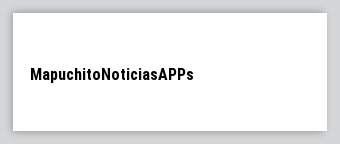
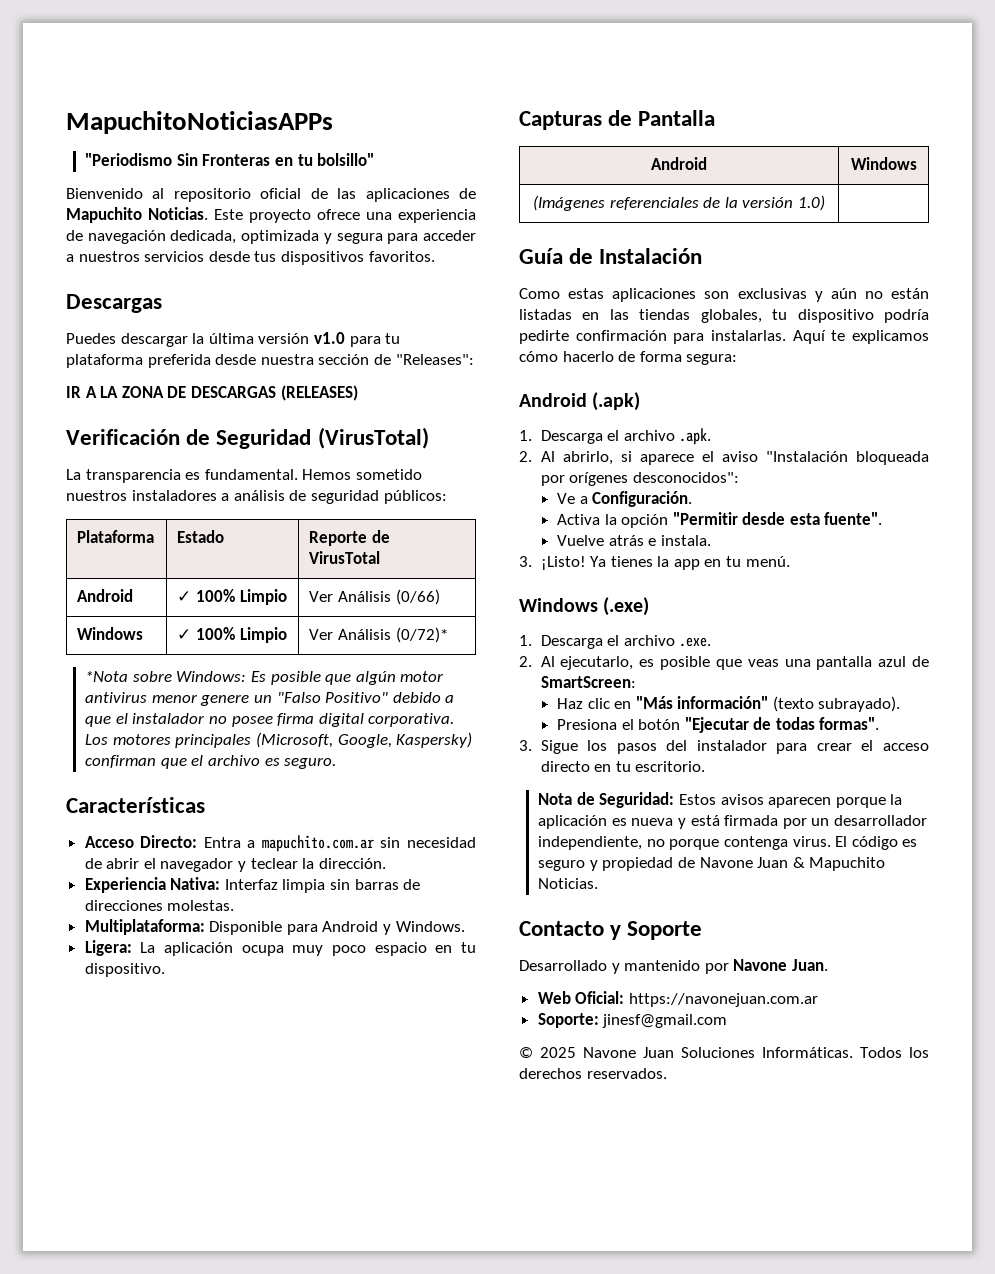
(194, 75) none -> [85,153,375,166] [66,188,476,202] [66,207,476,223] [66,230,477,244] [66,251,435,265] [66,294,162,313] [66,332,401,347] [66,354,474,368] [66,385,358,401] [66,427,429,449] [66,469,422,483] [66,490,447,504] [77,530,155,543] [177,530,225,543] [309,530,391,546] [309,551,381,564] [77,589,134,602] [177,589,287,605] [309,589,440,605] [77,627,144,640] [177,627,287,643] [309,627,448,643] [85,671,444,685] [85,692,455,706] [85,713,455,727] [85,732,473,748] [85,755,337,769] [66,797,205,813] [84,835,477,852] [84,858,386,872] [84,877,421,893] [84,900,235,911] [84,919,465,935] [84,940,477,956] [84,963,165,977] [519,110,716,130] [651,157,707,170] [850,157,917,170] [533,195,825,211] [519,248,703,264] [519,288,929,302] [519,309,929,323] [519,330,929,344] [519,351,738,365] [519,392,641,411] [519,428,712,445] [519,451,929,465] [540,472,739,486] [556,491,693,507] [556,512,883,528] [556,535,711,546] [519,556,790,570] [519,597,650,616] [519,635,712,649] [519,656,929,670] [540,676,636,688] [556,696,901,712] [556,717,880,733] [519,740,929,754] [540,761,706,772] [538,792,903,808] [538,815,927,829] [538,836,918,850] [538,857,886,871] [538,878,599,889] [519,921,703,940] [519,959,828,974] [537,991,818,1007] [537,1013,728,1028] [519,1047,929,1058] [519,1068,667,1079] // "Periodismo Sin Fronteras en tu bolsillo" // Bienvenido al repositorio oficial de las aplicaciones de Mapuchito Noticias. Este proyecto ofrece una experiencia de navegación dedicada, optimizada y segura para acceder a nuestros servicios desde tus dispositivos favoritos. // Descargas // Puedes descargar la última versión v1.0 para tu plataforma preferida desde nuestra sección de "Releases": // IR A LA ZONA DE DESCARGAS (RELEASES) // Verificación de Seguridad (VirusTotal) // La transparencia es fundamental. Hemos sometido nuestros instaladores a análisis de seguridad públicos: // Plataforma | Estado | Reporte de VirusTotal // Android | ✓ 100% Limpio | Ver Análisis (0/66) // Windows | ✓ 100% Limpio | Ver Análisis (0/72)* // *Nota sobre Windows: Es posible que algún motor antivirus menor genere un "Falso Positivo" debido a que el instalador no posee firma digital corporativa. Los motores principales (Microsoft, Google, Kaspersky) confirman que el archivo es seguro. // Características // Acceso Directo: Entra a mapuchito.com.ar sin necesidad de abrir el navegador y teclear la dirección. // Experiencia Nativa: Interfaz limpia sin barras de direcciones molestas. // Multiplataforma: Disponible para Android y Windows. // Ligera: La aplicación ocupa muy poco espacio en tu dispositivo. // Capturas de Pantalla // Android | Windows // (Imágenes referenciales de la versión 1.0) | // Guía de Instalación // Como estas aplicaciones son exclusivas y aún no están listadas en las tiendas globales, tu dispositivo podría pedirte confirmación para instalarlas. Aquí te explicamos cómo hacerlo de forma segura: // Android (.apk) // 1. Descarga el archivo .apk. // 2. Al abrirlo, si aparece el aviso "Instalación bloqueada por orígenes desconocidos": // Ve a Configuración. // Activa la opción "Permitir desde esta fuente". // Vuelve atrás e instala. // 3. ¡Listo! Ya tienes la app en tu menú. // Windows (.exe) // 1. Descarga el archivo .exe. // 2. Al ejecutarlo, es posible que veas una pantalla azul de SmartScreen: // Haz clic en "Más información" (texto subrayado). // Presiona el botón "Ejecutar de todas formas". // 3. Sigue los pasos del instalador para crear el acceso directo en tu escritorio. // Nota de Seguridad: Estos avisos aparecen porque la aplicación es nueva y está firmada por un desarrollador independiente, no porque contenga virus. El código es seguro y propiedad de Navone Juan & Mapuchito Noticias. // Contacto y Soporte // Desarrollado y mantenido por Navone Juan. // Web Oficial: https://navonejuan.com.ar // Soporte: jinesf@gmail.com // © 2025 Navone Juan Soluciones Informáticas. Todos los derechos reservados.

